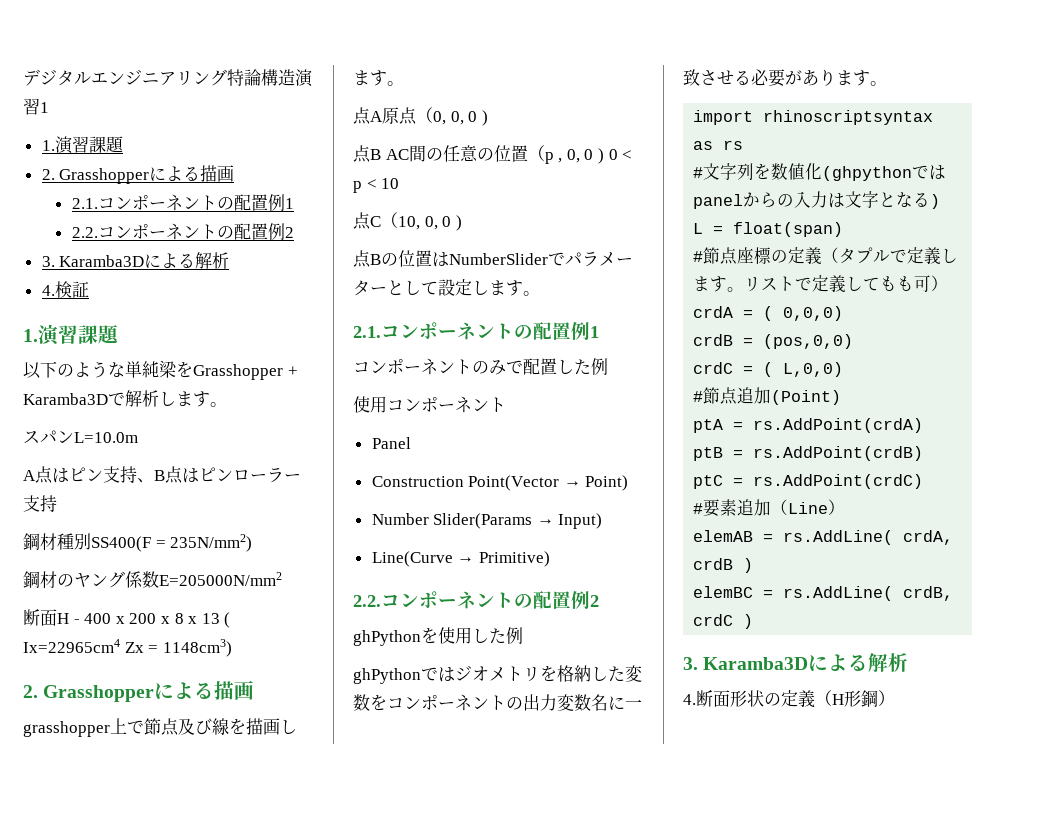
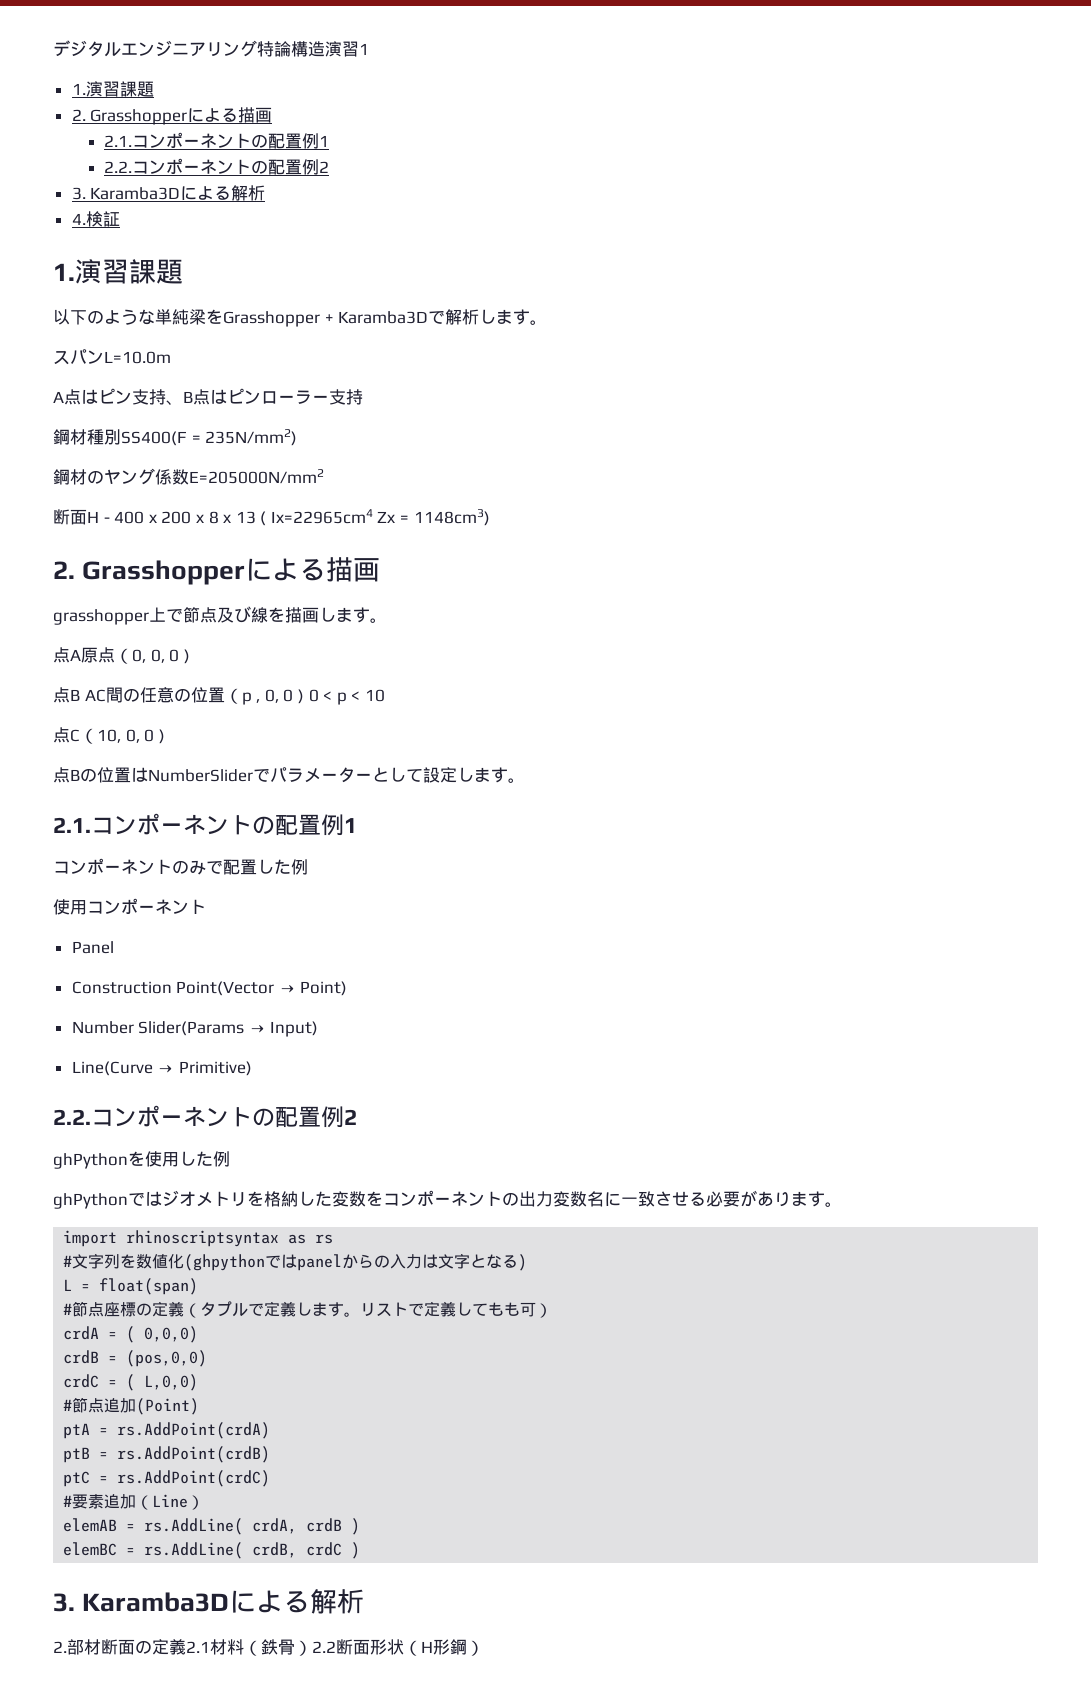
[683,694,696,705] 4. -> [53,1639,336,1656] 2.部材断面の定義2.1材料（鉄骨）2.2
[764,690,815,708] の定義 -> (404, 1647) none

